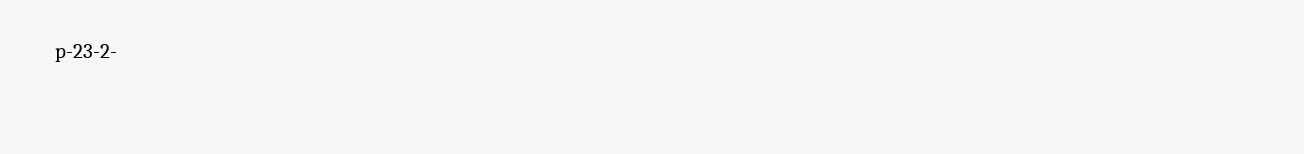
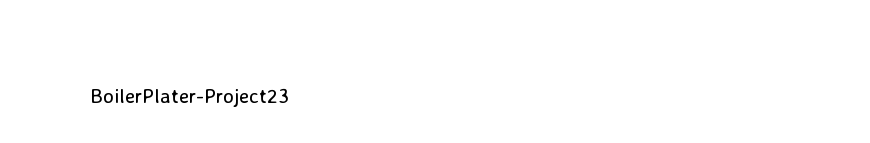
[55,44,117,62] p-23-2- -> [90,88,289,107] BoilerPlater-Project23

